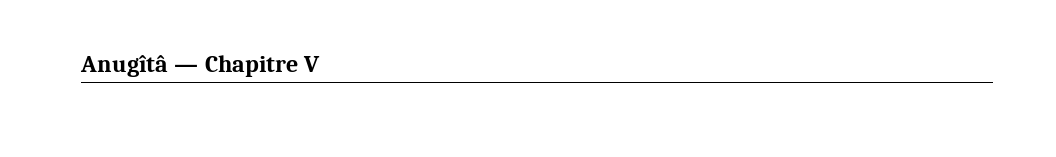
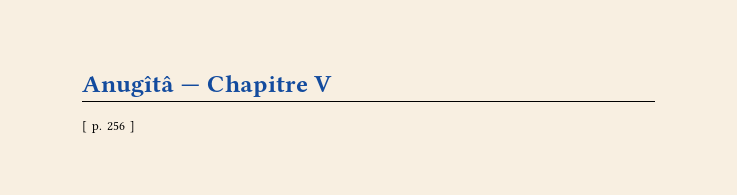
(321, 64) none -> [82,121,135,133] // [ p. 256 ]

